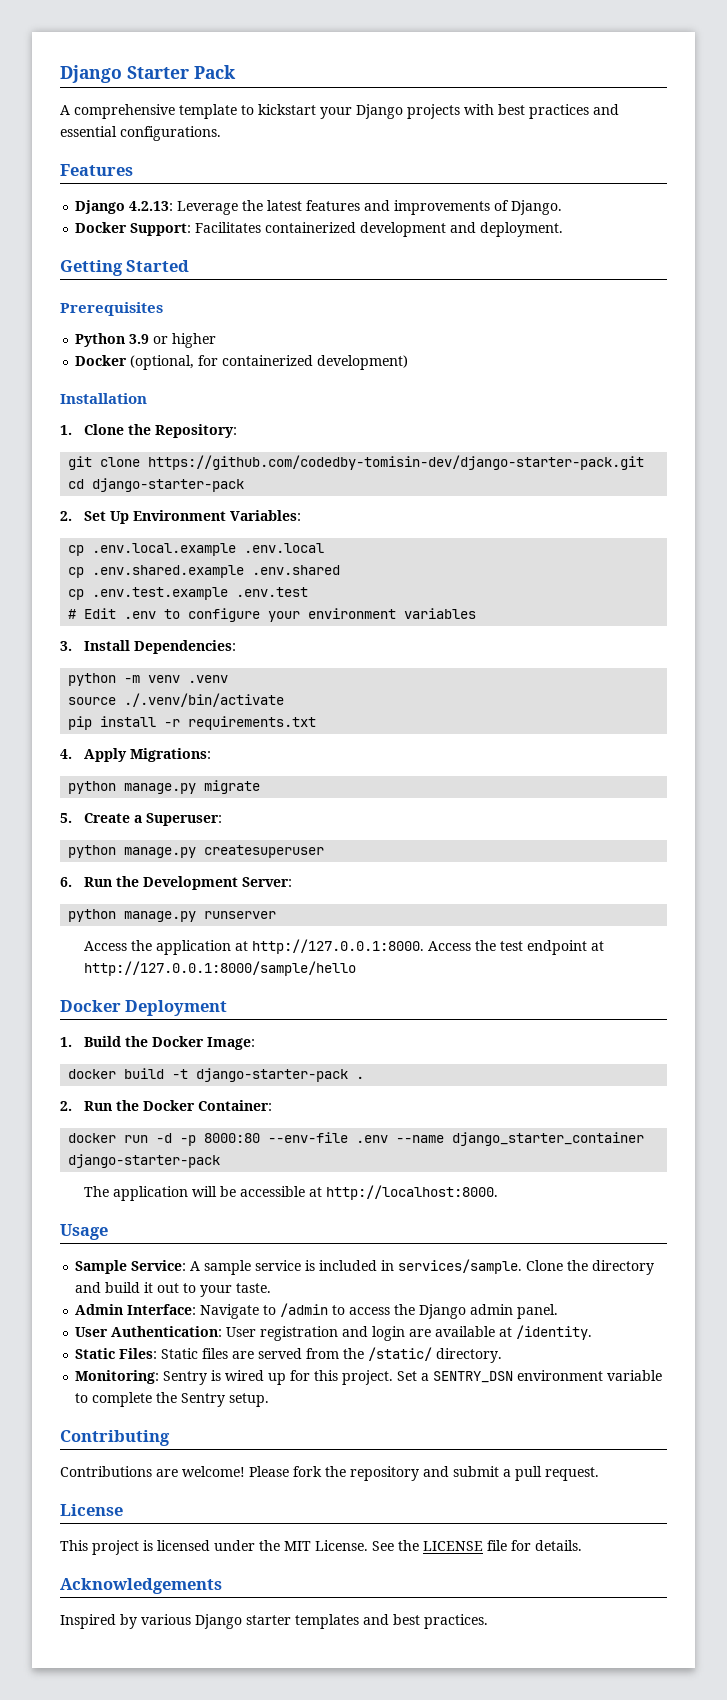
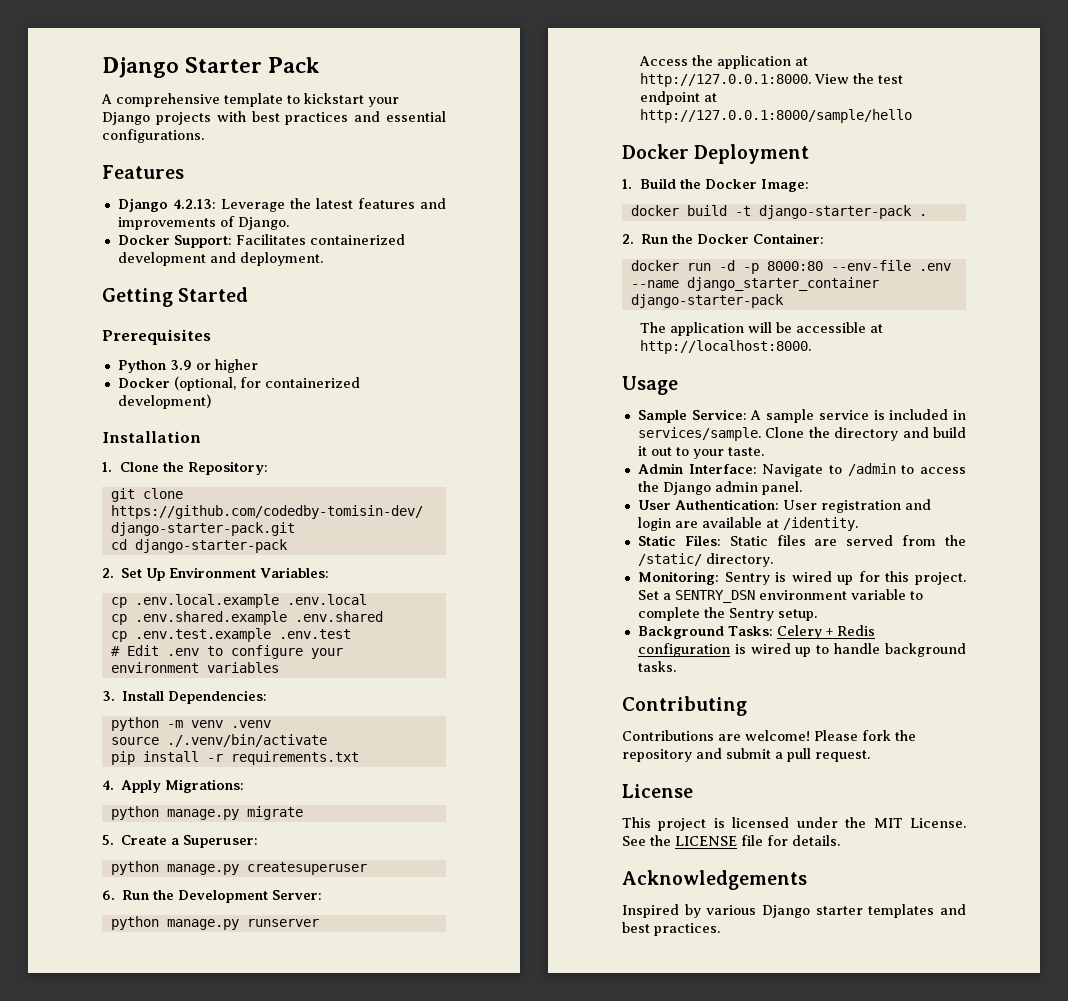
[427,941,471,951] Access -> [813,74,849,84] View
(270, 1400) none -> [637,625,875,639] [637,643,966,657] [637,661,676,672] // Background Tasks: Celery + Redis configuration is wired up to handle background tasks.

